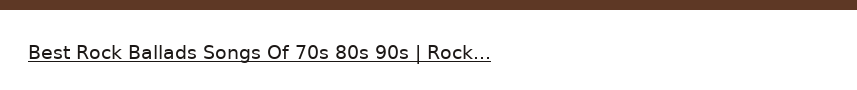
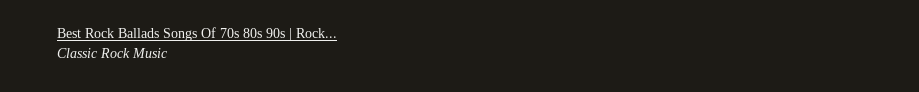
(491, 52) none -> [57,48,168,58] // Classic Rock Music

